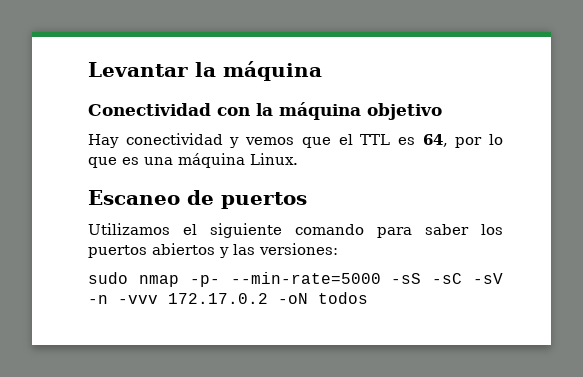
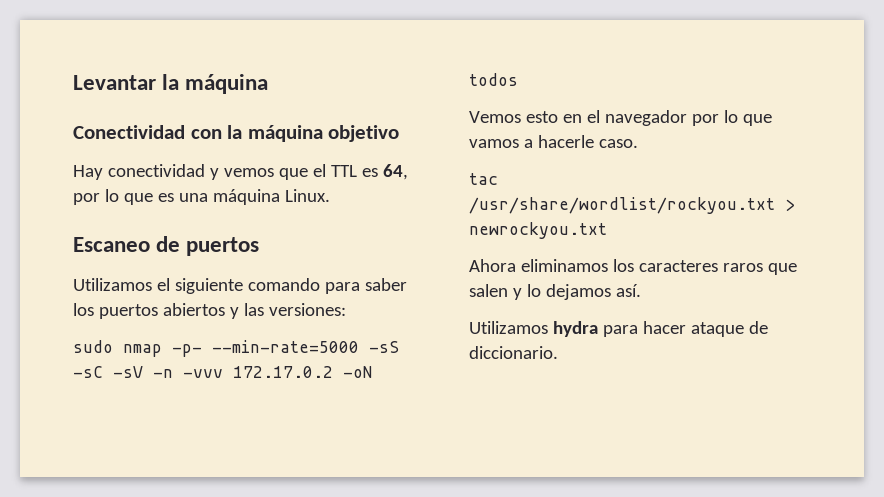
(368, 298) none -> [469,110,772,126] [469,135,638,148] [469,173,498,185] [469,197,795,214] [469,222,607,239] [469,259,797,275] [469,284,641,300] [469,321,768,337] [469,346,558,359] // Vemos esto en el navegador por lo que vamos a hacerle caso. // tac /usr/share/wordlist/rockyou.txt > newrockyou.txt // Ahora eliminamos los caracteres raros que salen y lo dejamos así. // Utilizamos hydra para hacer ataque de diccionario.

